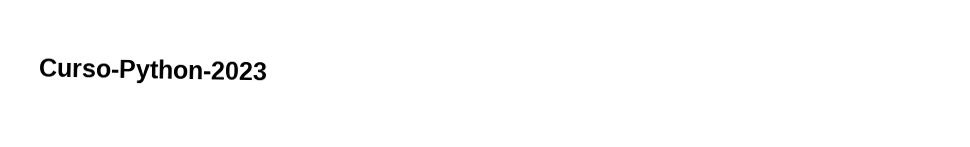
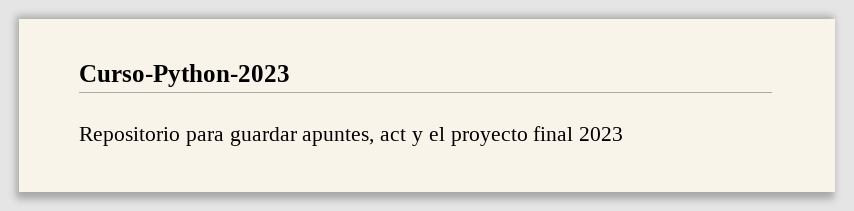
(268, 71) none -> [79,126,624,146] // Repositorio para guardar apuntes, act y el proyecto final 2023

